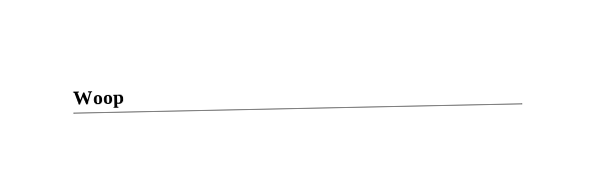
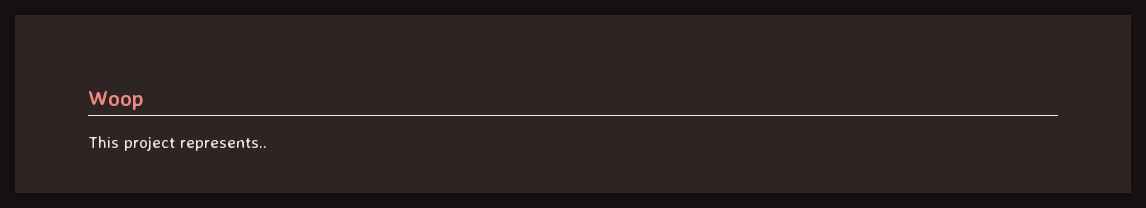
(125, 99) none -> [88,136,267,151] // This project represents..

